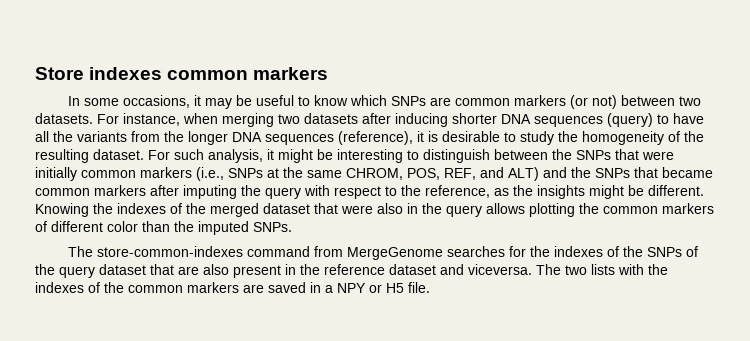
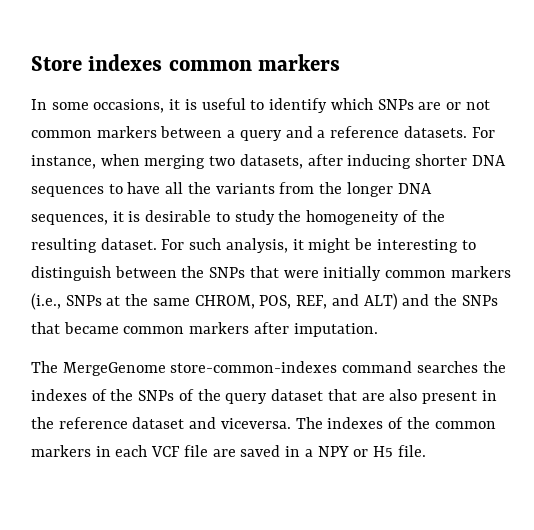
[204,95,252,109] may be -> [184,99,197,110] is
[313,95,348,106] know -> [269,98,328,113] identify
[454,95,701,109] common markers (or not) between two -> [445,100,490,110] [31,126,400,141] or not common markers between a query and a reference
[304,113,358,124] datasets -> [239,154,303,169] datasets,
[607,113,653,127] (query) -> (104, 191) none
[265,131,413,145] sequences (reference), -> [31,214,108,225] sequences,
[183,185,704,199] [35,203,714,217] [35,221,292,235] [67,246,93,257] imputing the query with respect to the reference, as the insights might be different. Knowing the indexes of the merged dataset that were also in the query allows plotting the common markers of different color than the imputed SNPs. // The -> [293,323,378,337] [31,361,166,376] imputation. // The MergeGenome
[313,246,526,260] from MergeGenome searches for -> [416,361,478,373] searches
[565,264,668,275] two lists with the -> (323, 423) none
(239, 287) none -> [95,445,208,457] in each VCF file

